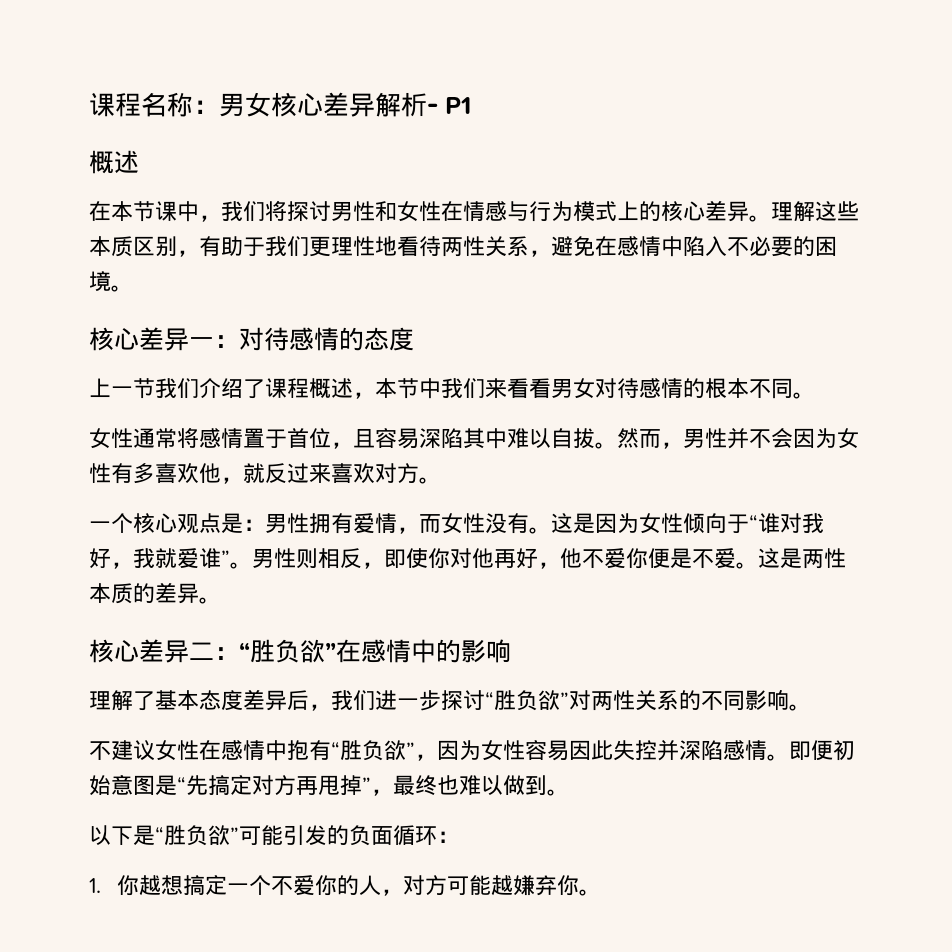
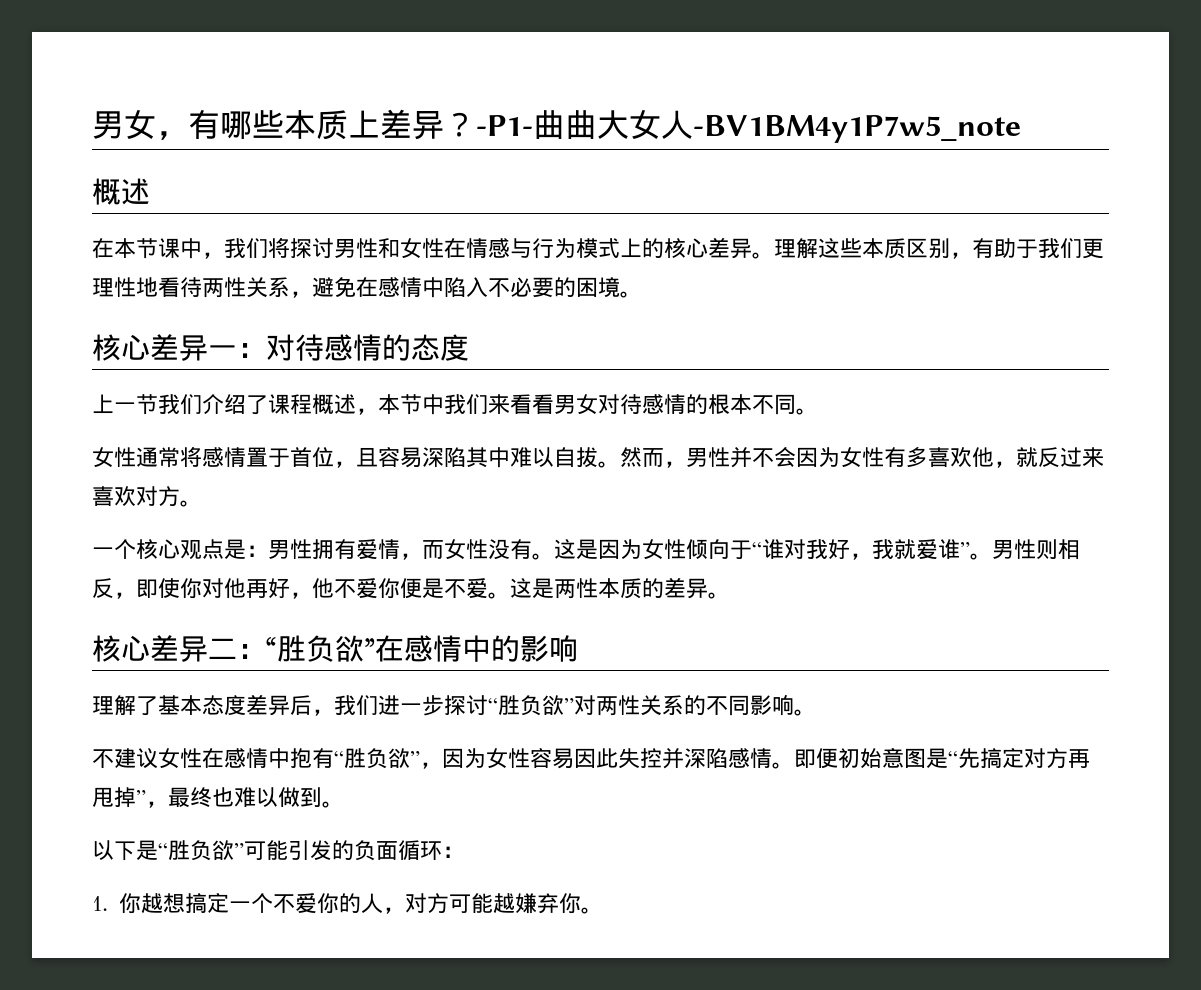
[89,92,471,117] 课程名称：男女核心差异解析- P1 -> [92,109,1021,143] 男女，有哪些本质上差异？-P1-曲曲大女人-BV1BM4y1P7w5_note

